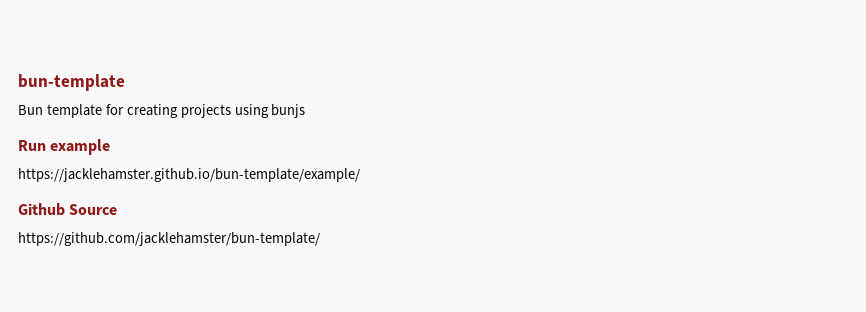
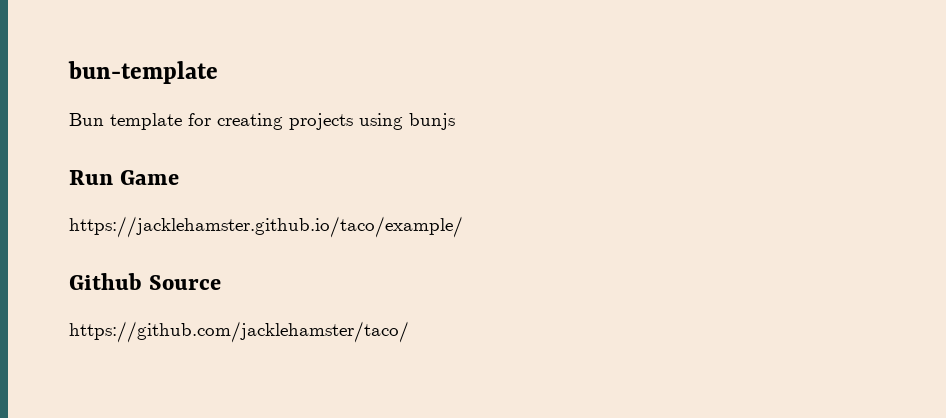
[50,139,111,155] [18,168,360,182] example // https://jacklehamster.github.io/bun-template/example/ -> [119,170,179,185] [69,216,463,238] Game // https://jacklehamster.github.io/taco/example/
[18,232,320,246] https://github.com/jacklehamster/bun-template/ -> [69,321,409,343] https://github.com/jacklehamster/taco/

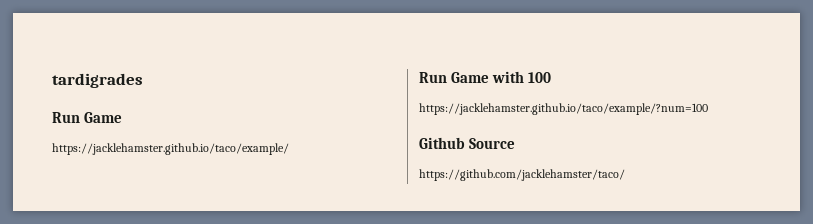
[68,61,218,84] [69,113,455,130] [69,170,179,185] [69,216,463,238] bun-template // Bun template for creating projects using bunjs // Run Game // https://jacklehamster.github.io/taco/example/ -> [52,73,143,88] [52,112,123,123] [52,143,289,155] [419,71,552,83] [419,103,708,115] tardigrades // Run Game // https://jacklehamster.github.io/taco/example/ // Run Game with 100 // https://jacklehamster.github.io/taco/example/?num=100

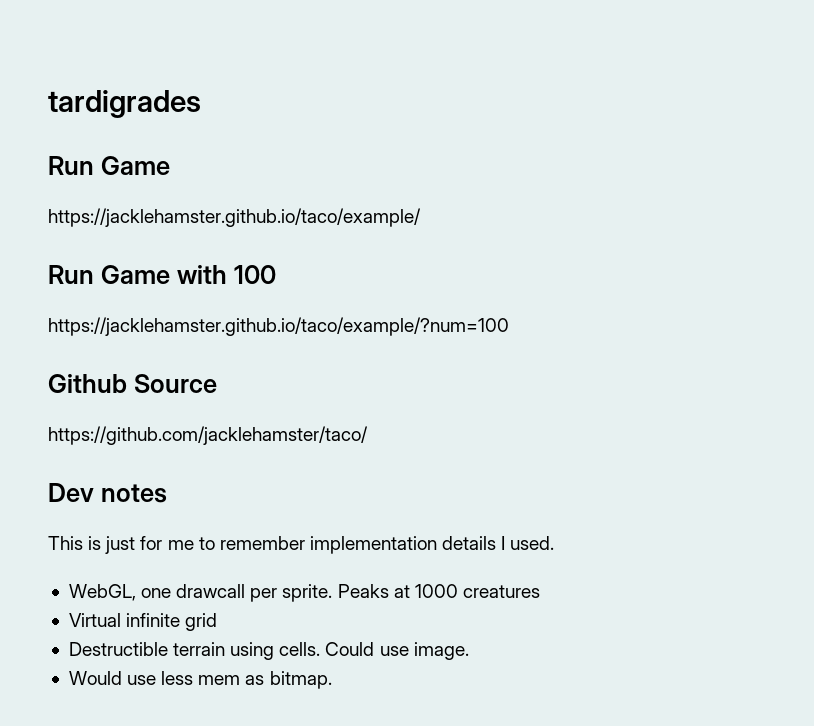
(625, 175) none -> [48,483,167,503] [48,536,555,554] [68,584,540,602] [68,613,218,631] [68,642,469,660] [68,671,332,689] // Dev notes // This is just for me to remember implementation details I used. // WebGL, one drawcall per sprite. Peaks at 1000 creatures // Virtual infinite grid // Destructible terrain using cells. Could use image. // Would use less mem as bitmap.

